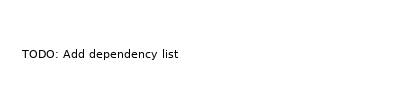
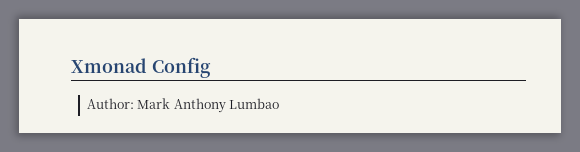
[21,49,179,60] TODO: Add dependency list -> [71,57,211,78] [87,98,280,113] Xmonad Config // Author: Mark Anthony Lumbao

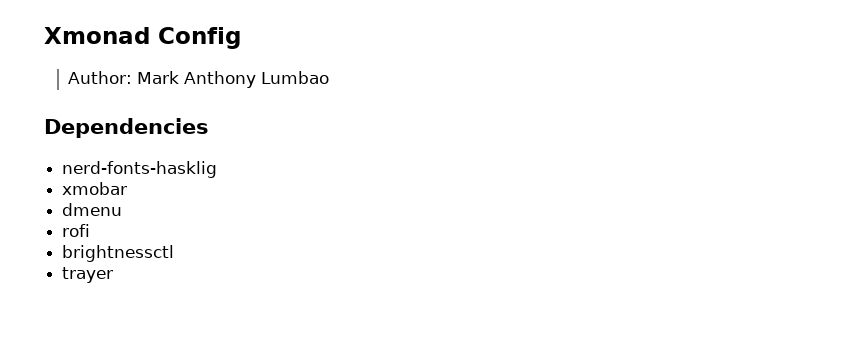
(280, 103) none -> [44,118,209,138] [62,161,218,178] [62,182,128,195] [62,203,123,216] [62,224,91,237] [62,245,175,262] [62,267,114,283] // Dependencies // nerd-fonts-hasklig // xmobar // dmenu // rofi // brightnessctl // trayer

